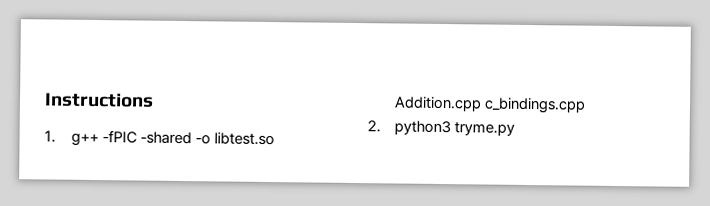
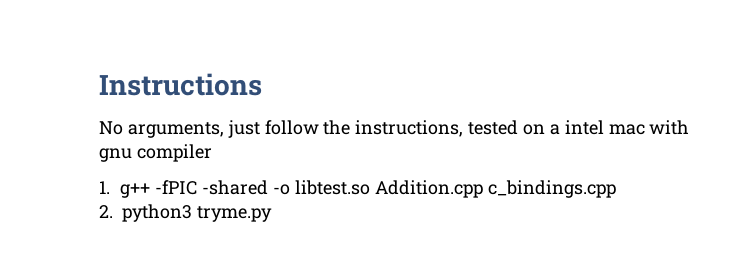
(154, 100) none -> [99,120,690,138] [99,144,212,162] // No arguments, just follow the instructions, tested on a intel mac with gnu compiler

